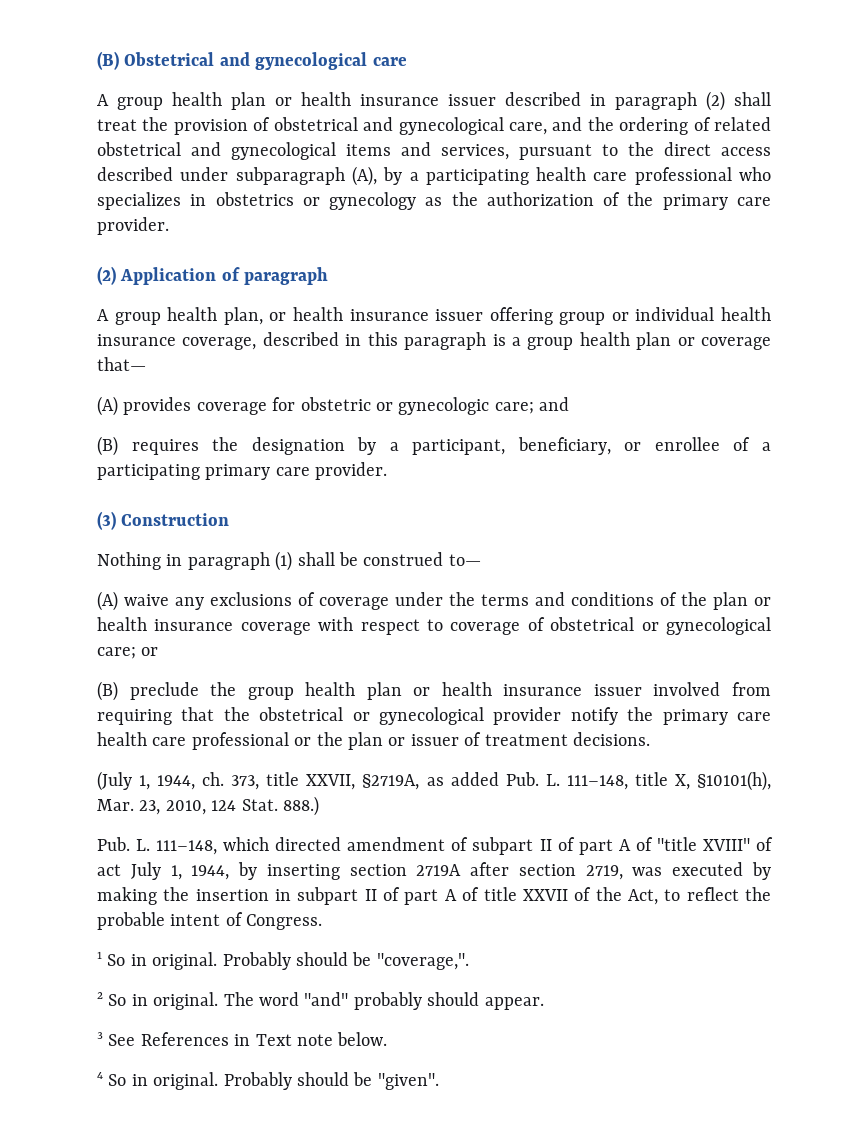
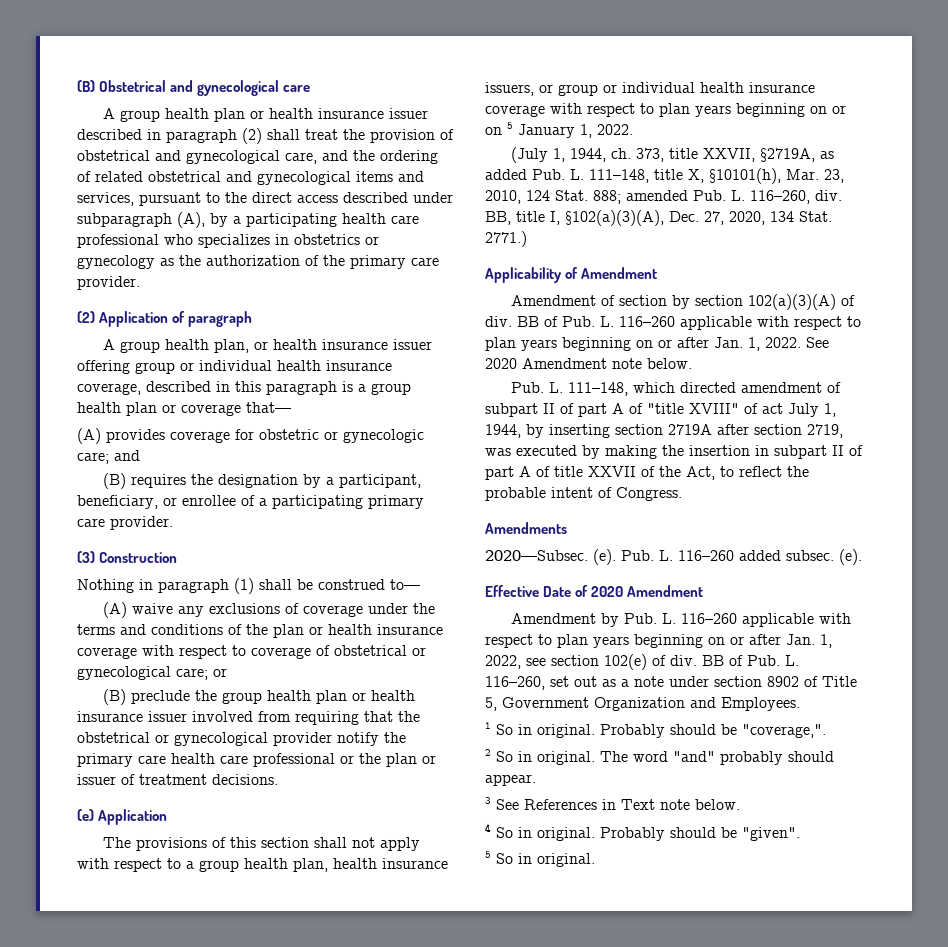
(650, 739) none -> [77,809,168,825] [102,837,420,851] [77,858,448,872] [485,82,815,96] [485,103,846,117] [485,122,633,138] // (e) Application // The provisions of this section shall not apply with respect to a group health plan, health insurance issuers, or group or individual health insurance coverage with respect to plan years beginning on or on 5 January 1, 2022.
[283,796,319,816] 888.) -> [593,190,842,204] [485,210,832,226] [485,231,527,247] [485,267,658,283] [510,294,855,310] [485,316,861,330] [485,337,829,351] [485,358,692,369] 888; amended Pub. L. 116–260, div. BB, title I, §102(a)(3)(A), Dec. 27, 2020, 134 Stat. 2771.) // Applicability of Amendment // Amendment of section by section 102(a)(3)(A) of div. BB of Pub. L. 116–260 applicable with respect to plan years beginning on or after Jan. 1, 2022. See 2020 Amendment note below.
(323, 922) none -> [485,522,567,534] [485,549,862,565] [485,585,704,597] [510,613,851,627] [485,634,832,648] [485,654,799,670] [485,676,857,690] [485,697,800,711] // Amendments // 2020—Subsec. (e). Pub. L. 116–260 added subsec. (e). // Effective Date of 2020 Amendment // Amendment by Pub. L. 116–260 applicable with respect to plan years beginning on or after Jan. 1, 2022, see section 102(e) of div. BB of Pub. L. 116–260, set out as a note under section 8902 of Title 5, Government Organization and Employees.
(439, 1081) none -> [485,851,595,867] // 5 So in original.

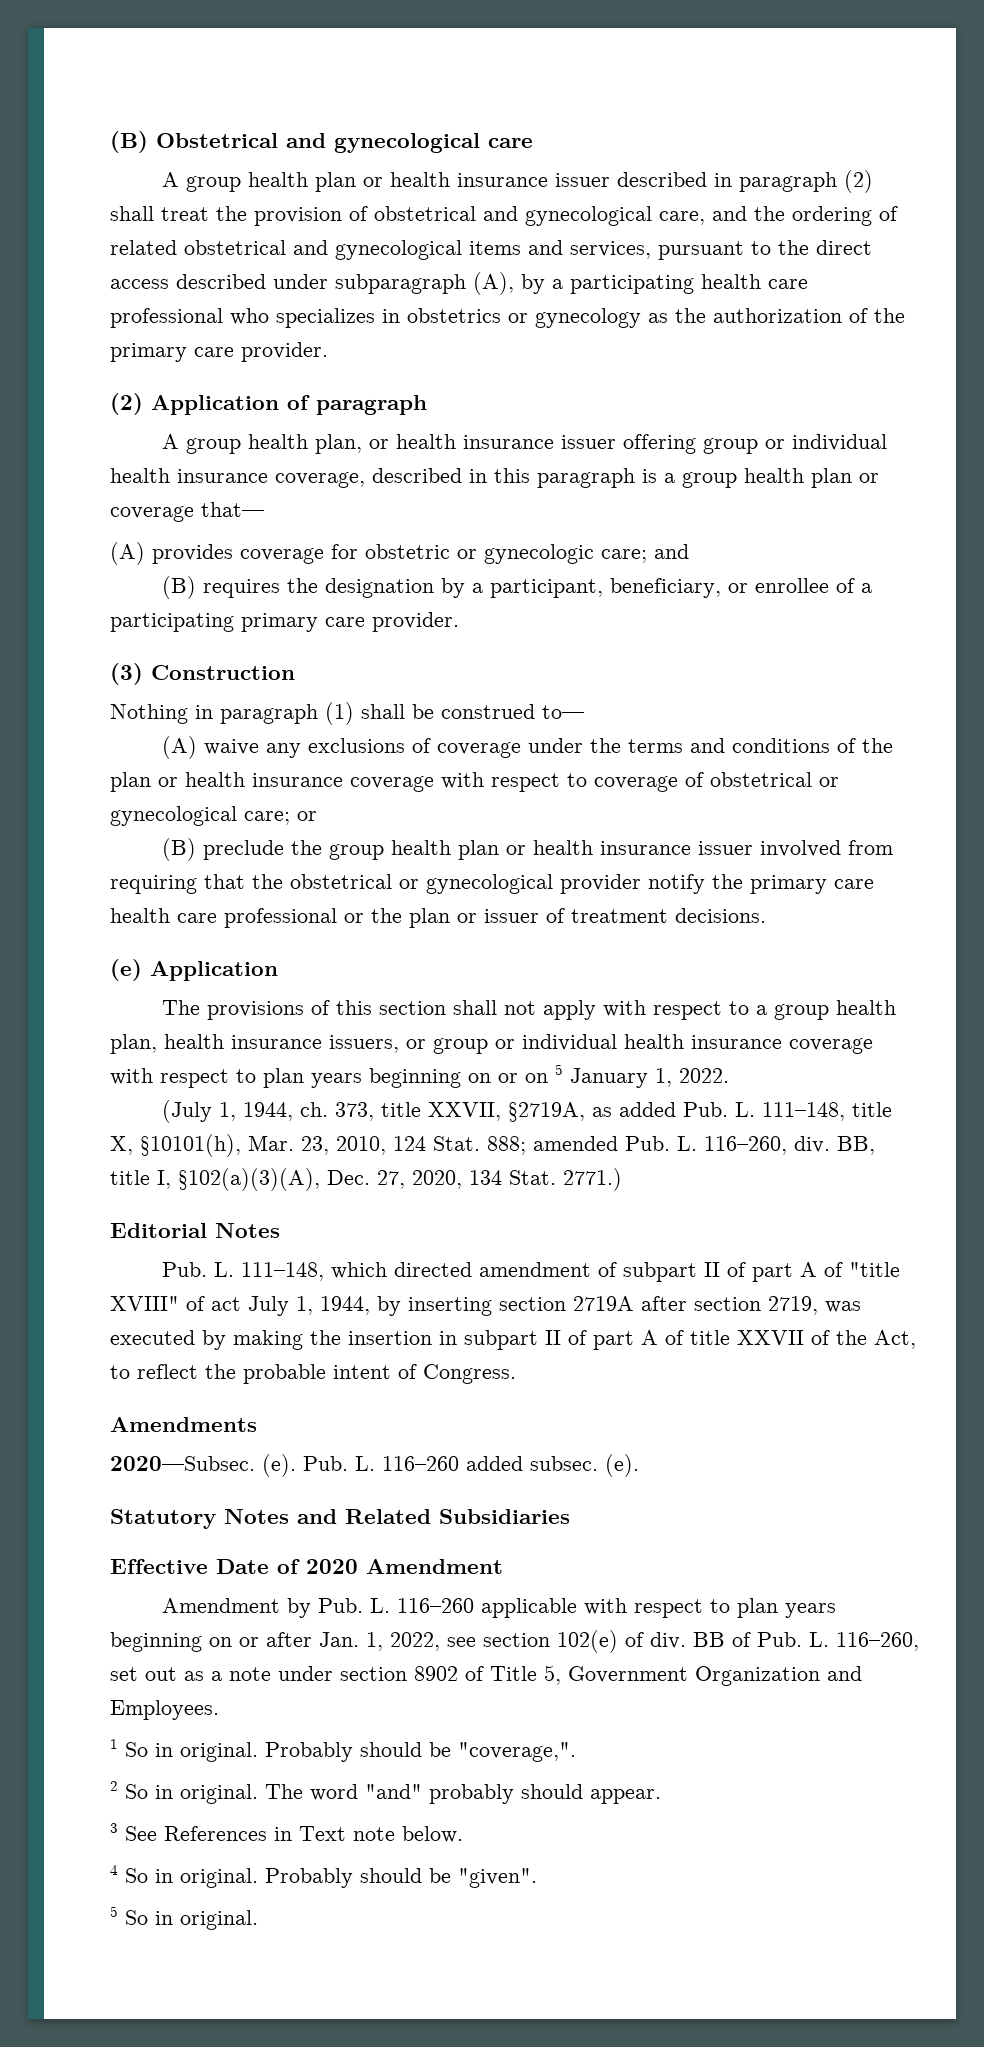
[485,267,658,283] [510,294,855,310] [485,316,861,330] [485,337,829,351] [485,358,692,369] Applicability of Amendment // Amendment of section by section 102(a)(3)(A) of div. BB of Pub. L. 116–260 applicable with respect to plan years beginning on or after Jan. 1, 2022. See 2020 Amendment note below. -> [110,1223,280,1238] Editorial Notes
(862, 557) none -> [110,1509,570,1529] // Statutory Notes and Related Subsidiaries

